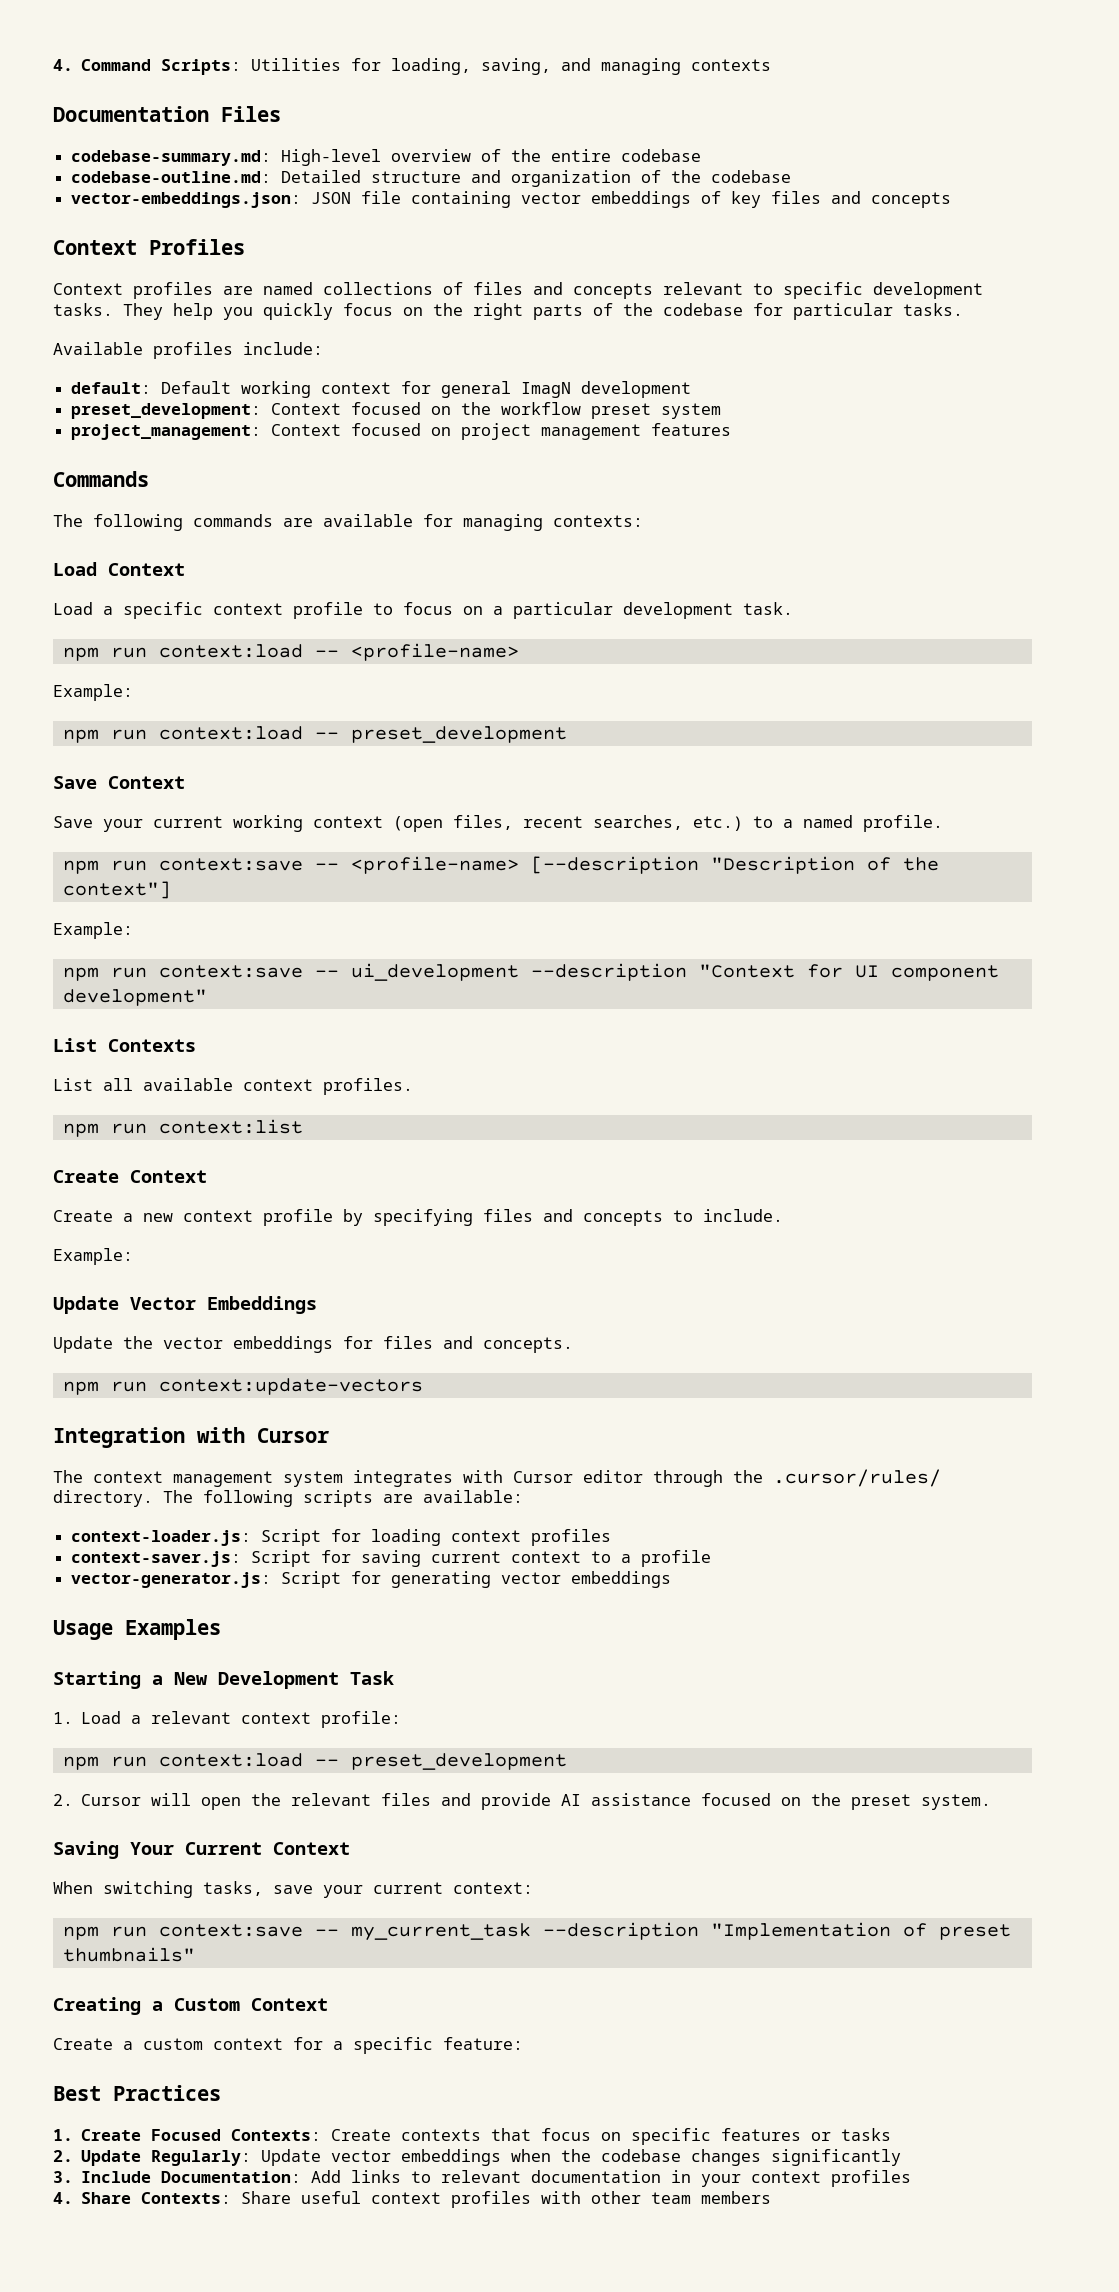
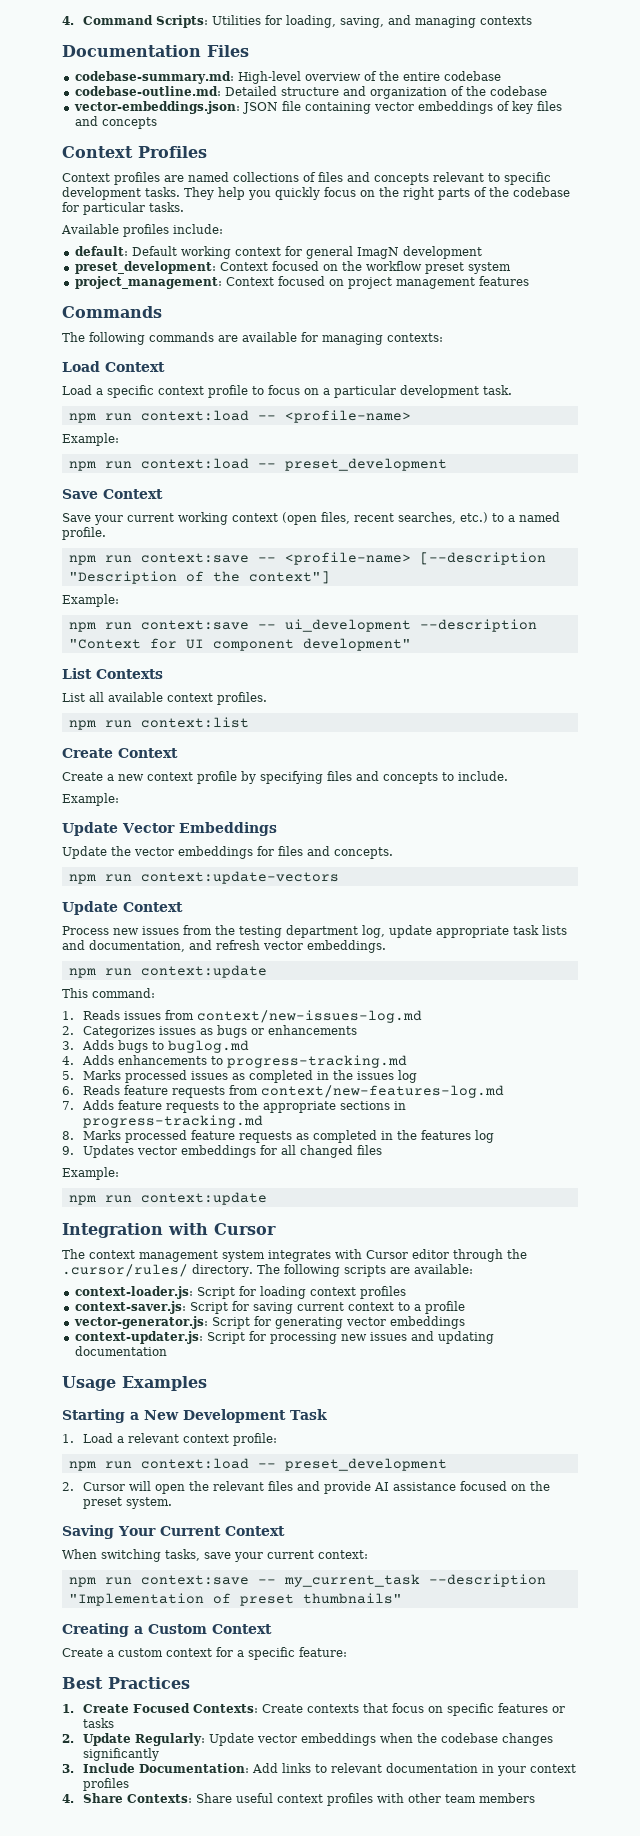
(423, 1386) none -> [62,901,183,915] [62,925,567,938] [62,940,386,953] [68,965,267,978] [62,988,155,998] [62,1010,422,1023] [62,1025,357,1038] [62,1040,249,1053] [62,1055,407,1068] [62,1070,417,1083] [62,1085,504,1098] [62,1100,406,1113] [82,1115,263,1128] [62,1130,494,1143] [62,1145,382,1158] [62,1167,119,1180] [68,1192,267,1205] // Update Context // Process new issues from the testing department log, update appropriate task lists and documentation, and refresh vector embeddings. // npm run context:update // This command: // 1. Reads issues from context/new-issues-log.md // 2. Categorizes issues as bugs or enhancements // 3. Adds bugs to buglog.md // 4. Adds enhancements to progress-tracking.md // 5. Marks processed issues as completed in the issues log // 6. Reads feature requests from context/new-features-log.md // 7. Adds feature requests to the appropriate sections in progress-tracking.md // 8. Marks processed feature requests as completed in the features log // 9. Updates vector embeddings for all changed files // Example: // npm run context:update
(672, 1579) none -> [74,1331,494,1344] [74,1346,167,1356] // context-updater.js: Script for processing new issues and updating documentation

